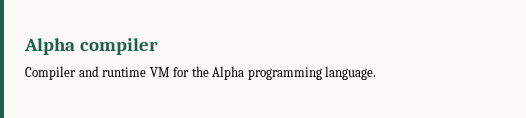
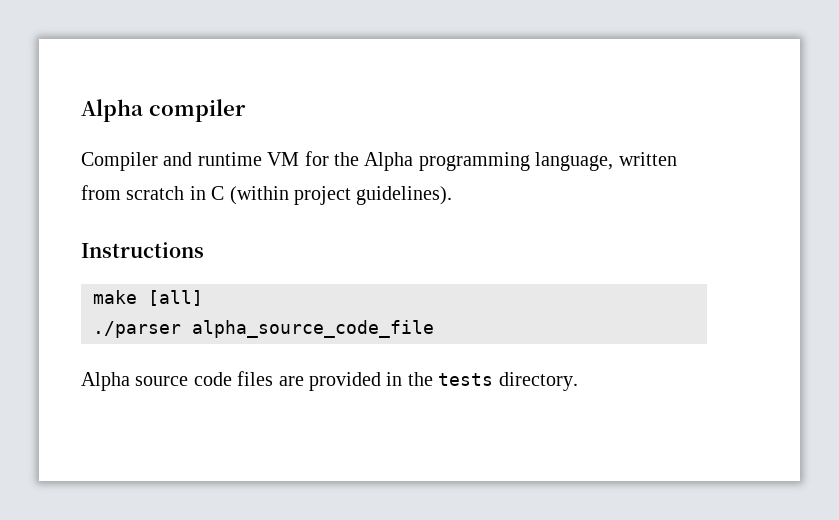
[325,66,377,80] language. -> [535,152,677,171] [81,185,453,205] [81,242,204,258] [93,290,203,306] [93,320,434,338] [81,371,578,391] language, written from scratch in C (within project guidelines). // Instructions // make [all] // ./parser alpha_source_code_file // Alpha source code files are provided in the tests directory.

